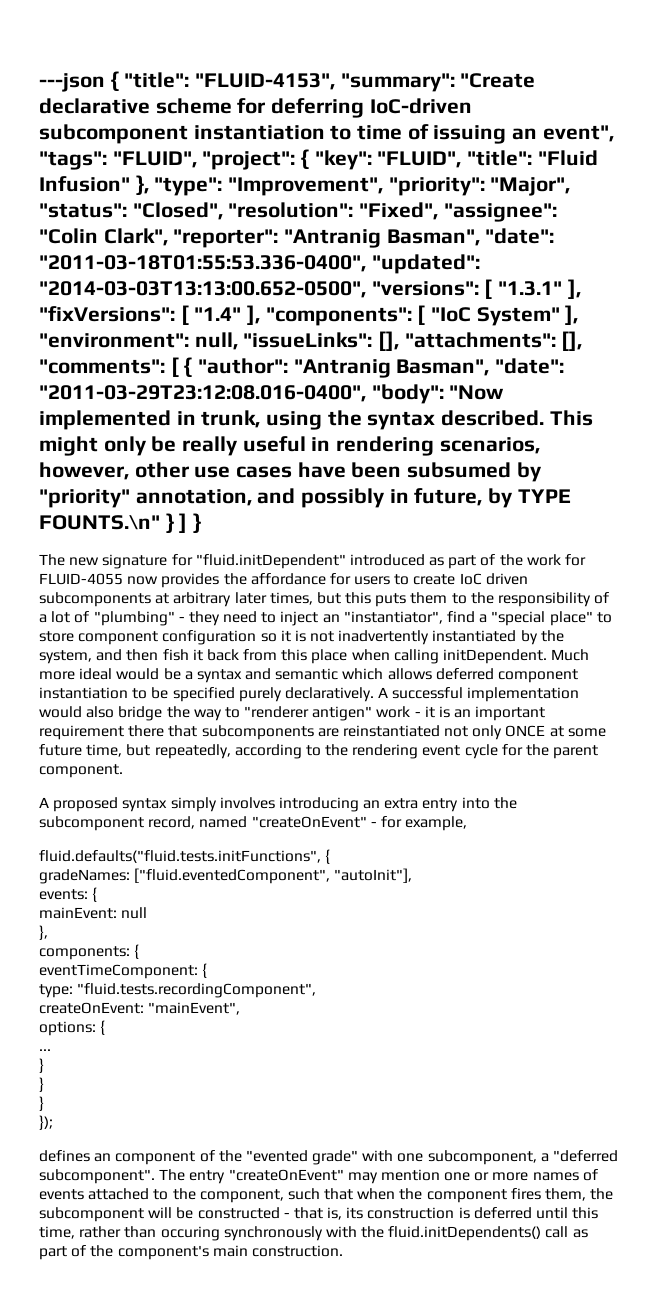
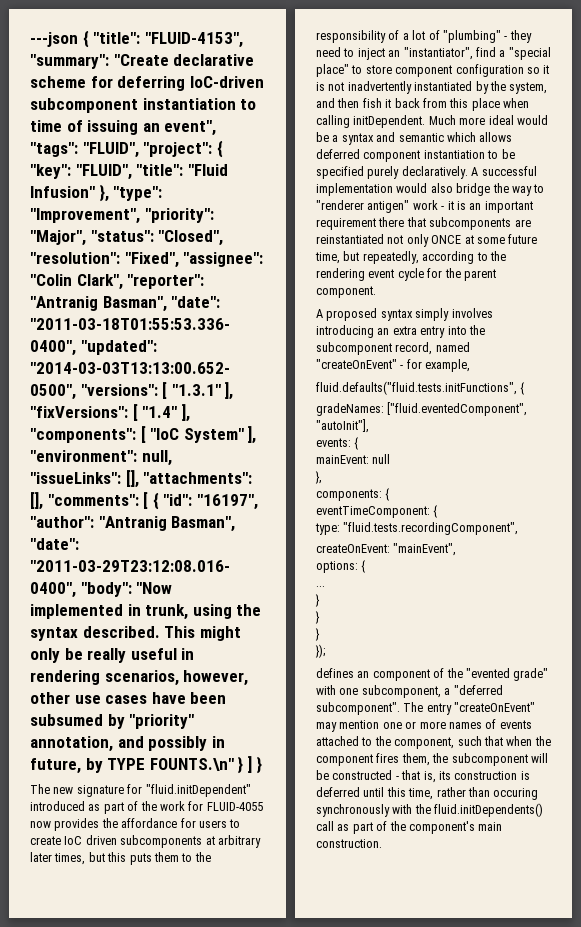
(193, 367) none -> [163,494,258,510] "id": "16197",

